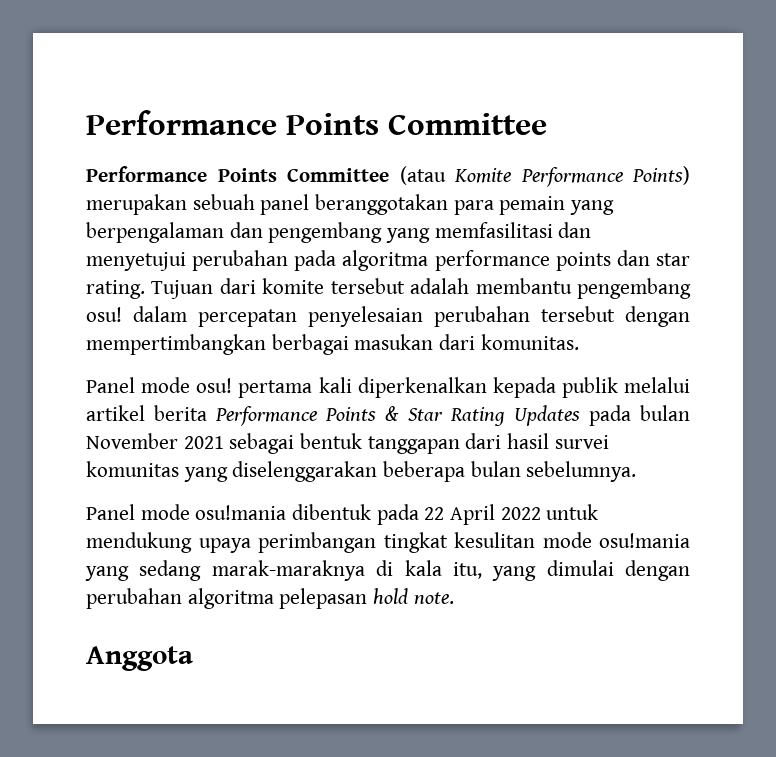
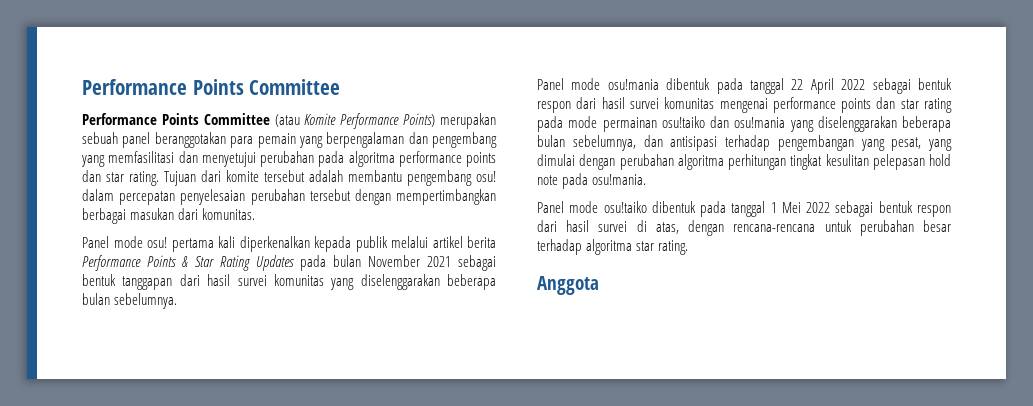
(419, 514) none -> [750,78,784,94] tanggal
[546,504,599,520] [86,532,690,553] [85,560,482,581] untuk mendukung upaya perimbangan tingkat kesulitan mode osu!mania yang sedang marak-maraknya di kala itu, -> [872,78,952,94] [537,97,952,113] [537,116,951,132] [537,135,922,151] sebagai bentuk respon dari hasil survei komunitas mengenai performance points dan star rating pada mode permainan osu!taiko dan osu!mania yang diselenggarakan beberapa bulan sebelumnya, dan antisipasi terhadap pengembangan yang pesat,
[279,588,454,609] pelepasan hold note. -> [728,154,951,170] [537,173,647,189] [537,201,951,217] [537,220,951,236] [537,239,689,255] perhitungan tingkat kesulitan pelepasan hold note pada osu!mania. // Panel mode osu!taiko dibentuk pada tanggal 1 Mei 2022 sebagai bentuk respon dari hasil survei di atas, dengan rencana-rencana untuk perubahan besar terhadap algoritma star rating.

